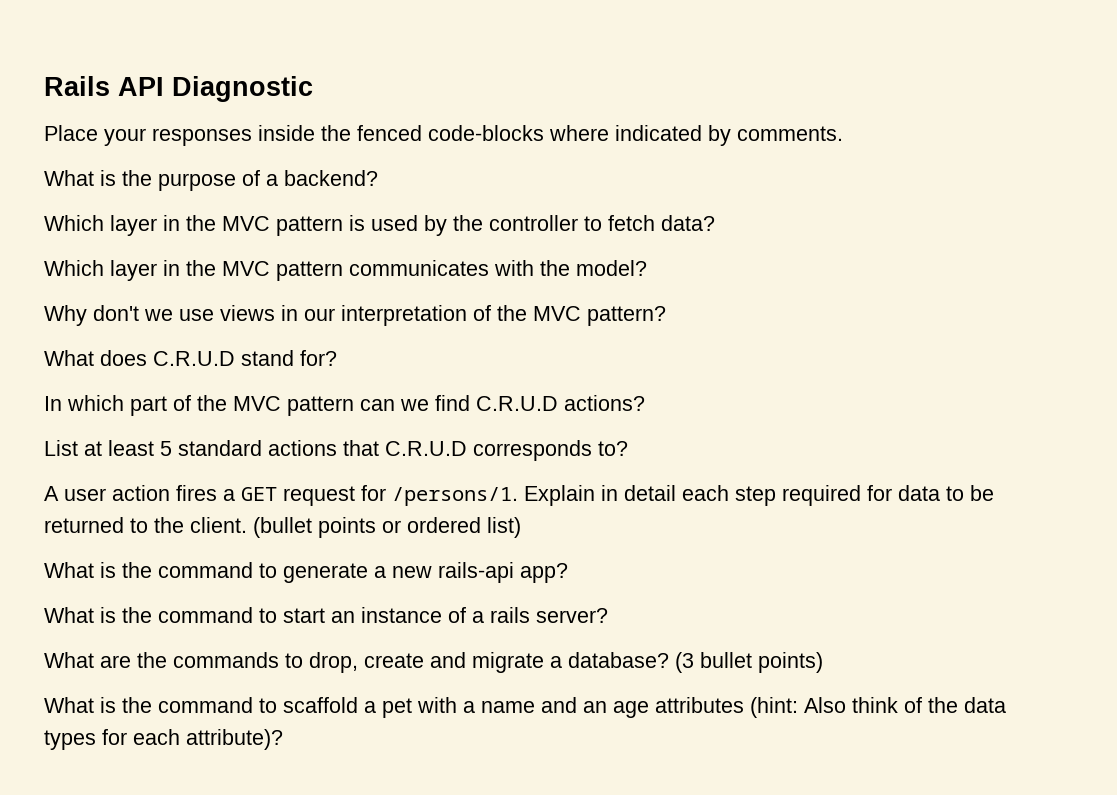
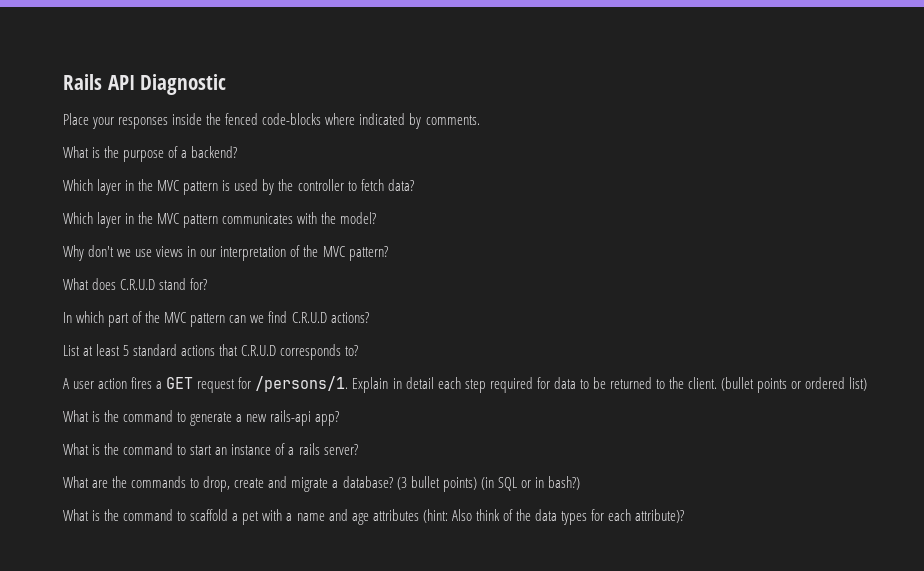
(823, 662) none -> [480,476,580,491] (in SQL or in bash?)
[583,701,607,713] an -> (348, 515) none

